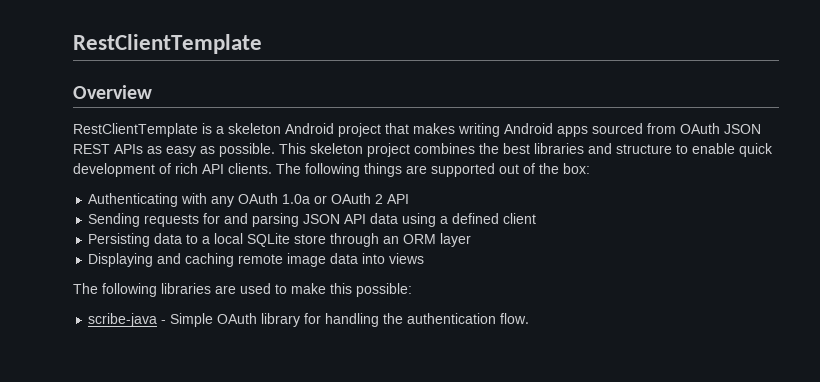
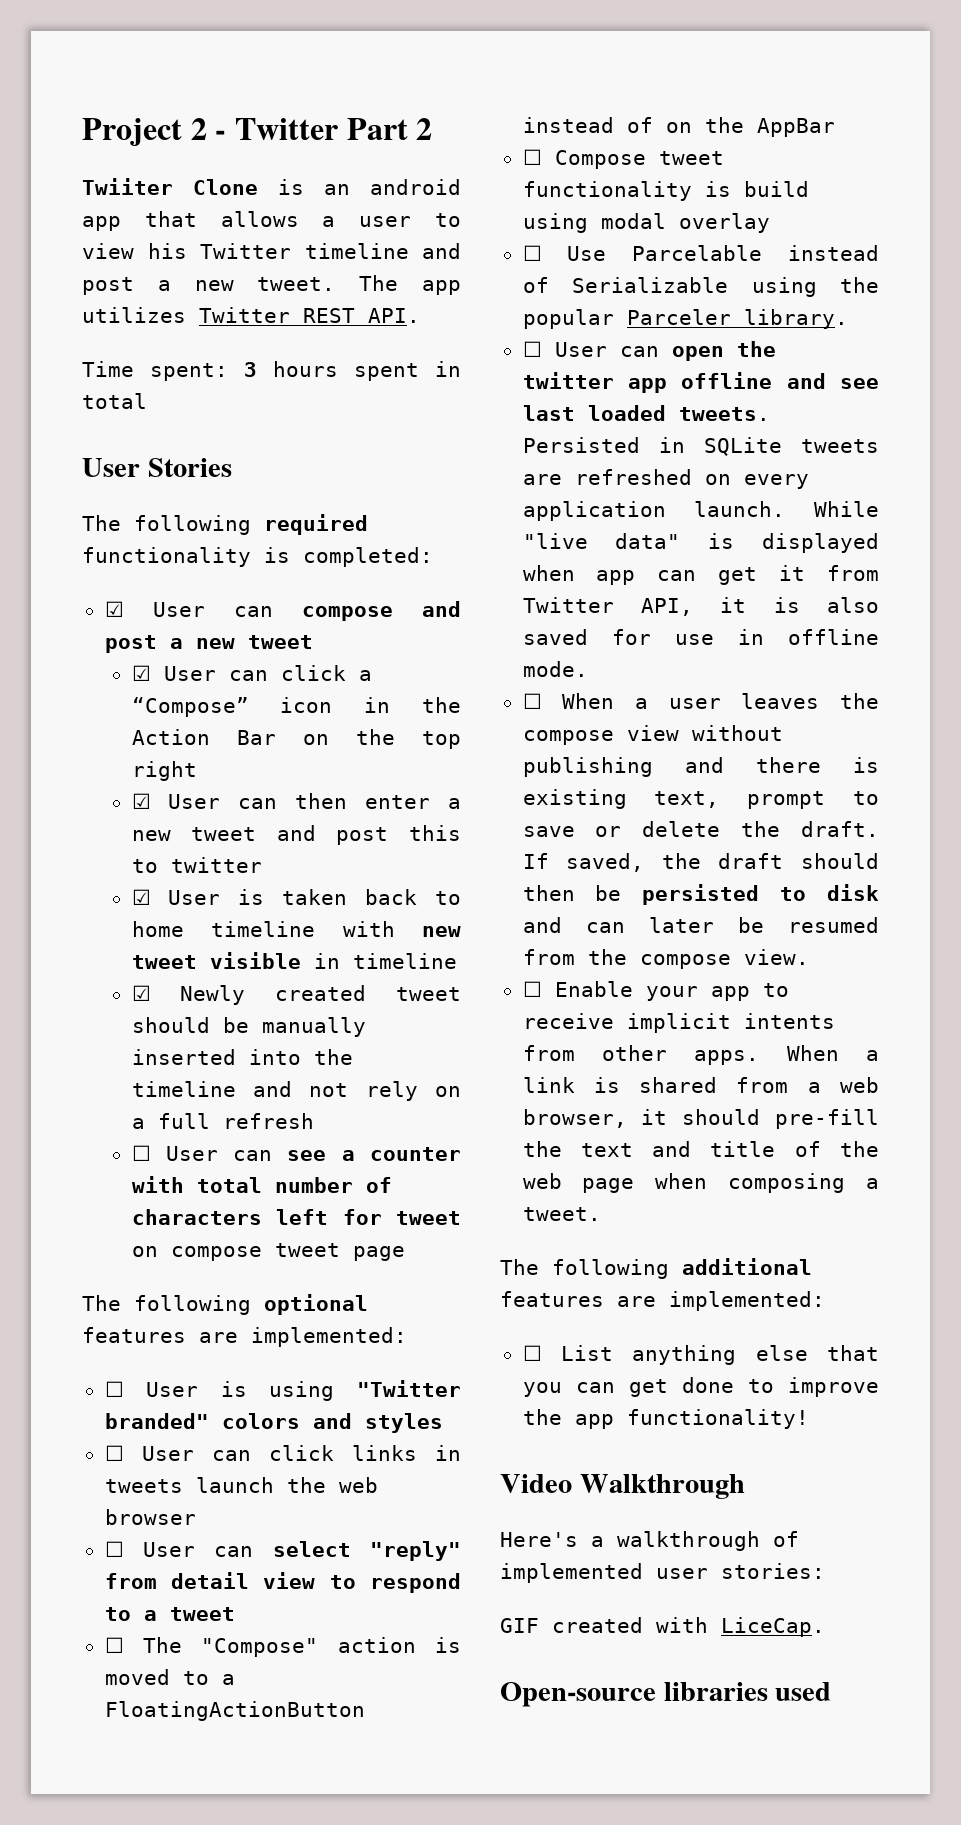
[73,34,262,54] [73,85,152,99] [73,123,761,137] [73,143,773,157] [73,163,590,177] [88,193,410,207] [88,213,537,227] [88,233,472,247] [88,253,425,267] [73,283,412,297] [88,313,530,327] RestClientTemplate // Overview // RestClientTemplate is a skeleton Android project that makes writing Android apps sourced from OAuth JSON REST APIs as easy as possible. This skeleton project combines the best libraries and structure to enable quick development of rich API clients. The following things are supported out of the box: // Authenticating with any OAuth 1.0a or OAuth 2 API // Sending requests for and parsing JSON API data using a defined client // Persisting data to a local SQLite store through an ORM layer // Displaying and caching remote image data into views // The following libraries are used to make this possible: // scribe-java - Simple OAuth library for handling the authentication flow. -> [82,118,433,146] [82,178,461,195] [82,211,461,231] [82,243,461,259] [82,275,461,295] [82,307,420,323] [82,361,461,381] [82,393,147,409] [82,458,232,477] [82,514,368,535] [82,547,433,567] [104,601,461,621] [104,635,313,653] [131,665,372,681] [131,697,461,717] [131,729,461,749] [131,761,197,781] [131,793,462,809] [131,825,461,845] [131,857,262,873] [131,889,462,905] [131,921,461,937] [131,952,457,969] [131,985,462,1005] [131,1017,366,1037] [131,1049,353,1065] [131,1081,461,1101] [131,1113,314,1129] [131,1145,461,1161] [131,1176,392,1193] [131,1209,461,1225] [131,1243,405,1261] [82,1294,368,1315] [82,1327,407,1347] [104,1380,461,1401] [104,1413,443,1433] [104,1445,461,1461] [104,1477,378,1493] [104,1509,196,1525] [104,1541,461,1561] [104,1572,461,1593] [104,1607,235,1621] [104,1637,461,1657] [104,1669,235,1685] [104,1701,365,1721] [522,117,835,137] [522,149,724,169] [522,181,809,201] [522,213,770,233] [522,245,879,261] [522,277,879,297] [522,309,848,329] [522,341,776,361] [522,372,879,393] [522,405,770,421] [522,437,879,456] [522,469,809,489] [522,501,879,521] [522,533,879,553] [522,565,879,585] [522,597,879,616] [522,629,879,645] [522,661,588,677] [522,693,879,709] [522,725,783,745] [522,757,879,777] [522,789,879,809] [522,821,879,837] [522,853,879,872] [522,884,879,905] [522,917,879,933] [522,949,809,969] [522,981,789,1001] [522,1013,835,1033] [522,1045,879,1065] [522,1077,879,1093] [522,1109,879,1129] [522,1141,879,1157] [522,1173,879,1193] [522,1207,601,1221] [500,1258,812,1279] [500,1291,825,1311] [522,1345,879,1365] [522,1377,879,1397] [522,1409,809,1429] [500,1474,745,1499] [500,1531,799,1551] [500,1563,825,1583] [500,1617,825,1637] [500,1682,832,1707] Project 2 - Twitter Part 2 // Twiiter Clone is an android app that allows a user to view his Twitter timeline and post a new tweet. The app utilizes Twitter REST API. // Time spent: 3 hours spent in total // User Stories // The following required functionality is completed: // ☑ User can compose and post a new tweet // ☑ User can click a “Compose” icon in the Action Bar on the top right // ☑ User can then enter a new tweet and post this to twitter // ☑ User is taken back to home timeline with new tweet visible in timeline // ☑ Newly created tweet should be manually inserted into the timeline and not rely on a full refresh // ☐ User can see a counter with total number of characters left for tweet on compose tweet page // The following optional features are implemented: // ☐ User is using "Twitter branded" colors and styles // ☐ User can click links in tweets launch the web browser // ☐ User can select "reply" from detail view to respond to a tweet // ☐ The "Compose" action is moved to a FloatingActionButton instead of on the AppBar // ☐ Compose tweet functionality is build using modal overlay // ☐ Use Parcelable instead of Serializable using the popular Parceler library. // ☐ User can open the twitter app offline and see last loaded tweets. Persisted in SQLite tweets are refreshed on every application launch. While "live data" is displayed when app can get it from Twitter API, it is also saved for use in offline mode. // ☐ When a user leaves the compose view without publishing and there is existing text, prompt to save or delete the draft. If saved, the draft should then be persisted to disk and can later be resumed from the compose view. // ☐ Enable your app to receive implicit intents from other apps. When a link is shared from a web browser, it should pre-fill the text and title of the web page when composing a tweet. // The following additional features are implemented: // ☐ List anything else that you can get done to improve the app functionality! // Video Walkthrough // Here's a walkthrough of implemented user stories: // GIF created with LiceCap. // Open-source libraries used

